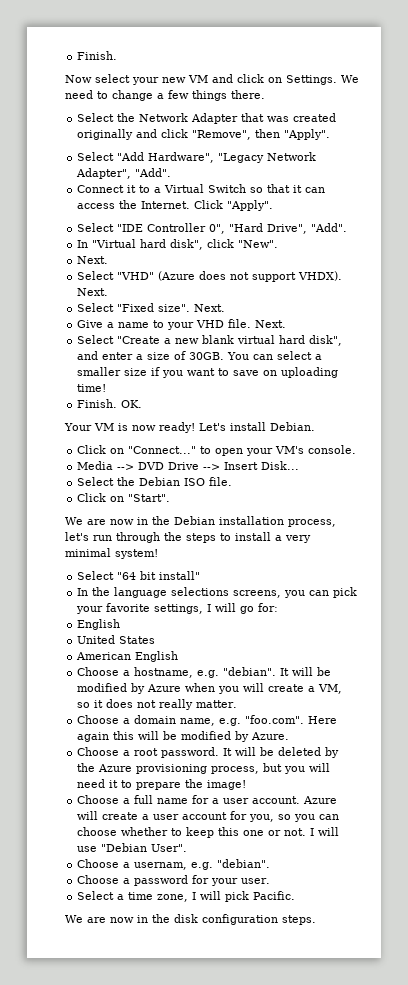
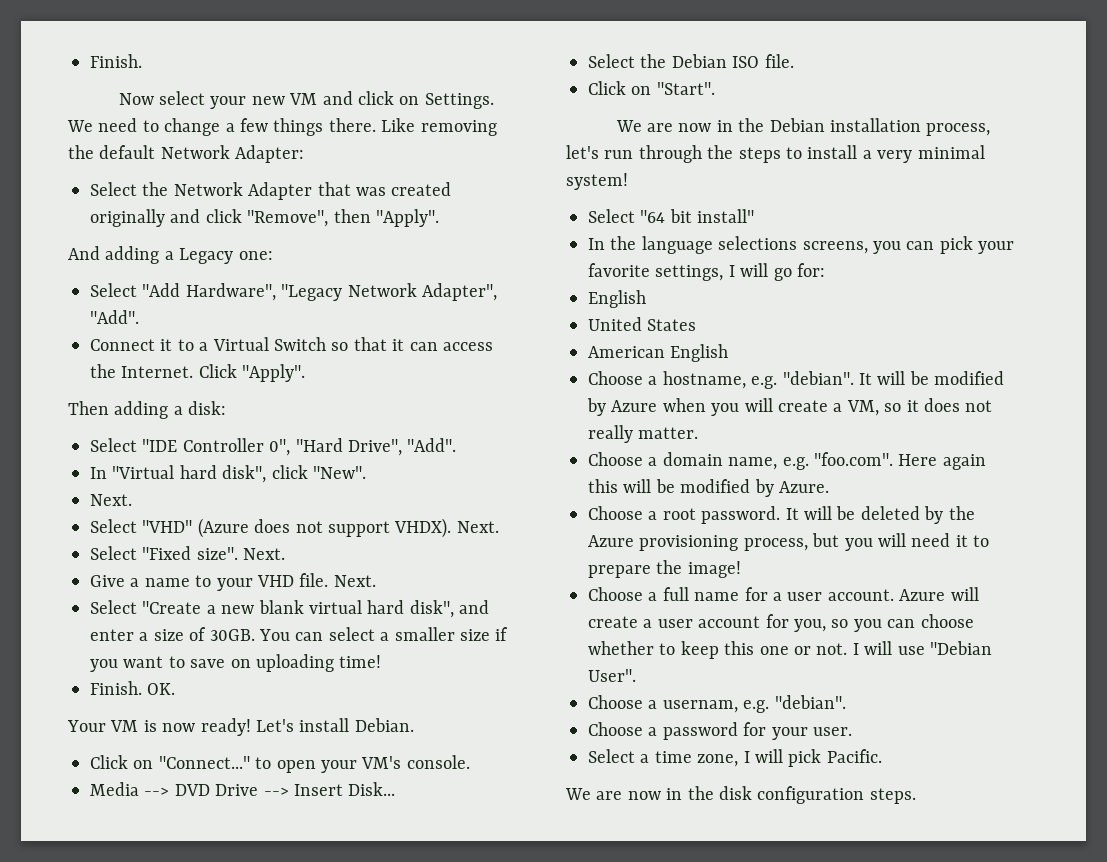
(265, 94) none -> [381,118,497,136] [68,145,305,163] Like removing the default Network Adapter:
(331, 134) none -> [68,246,273,264] // And adding a Legacy one:
(274, 205) none -> [68,401,227,419] // Then adding a disk:

